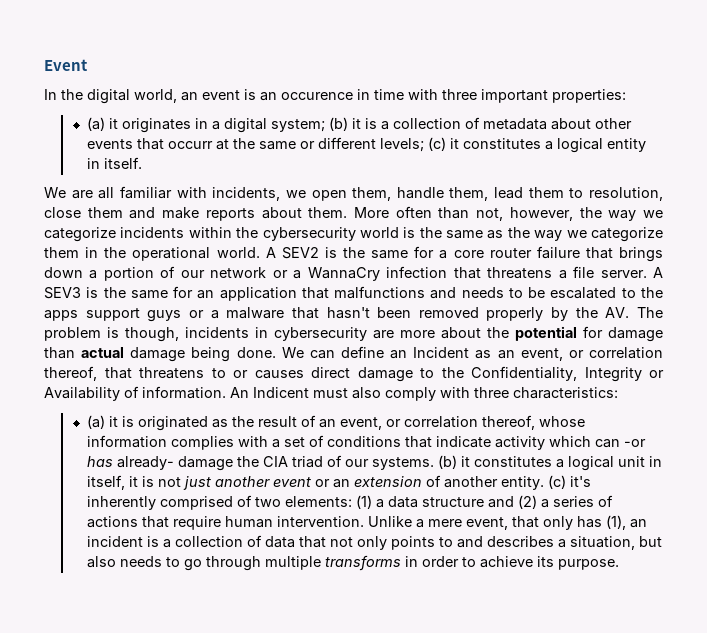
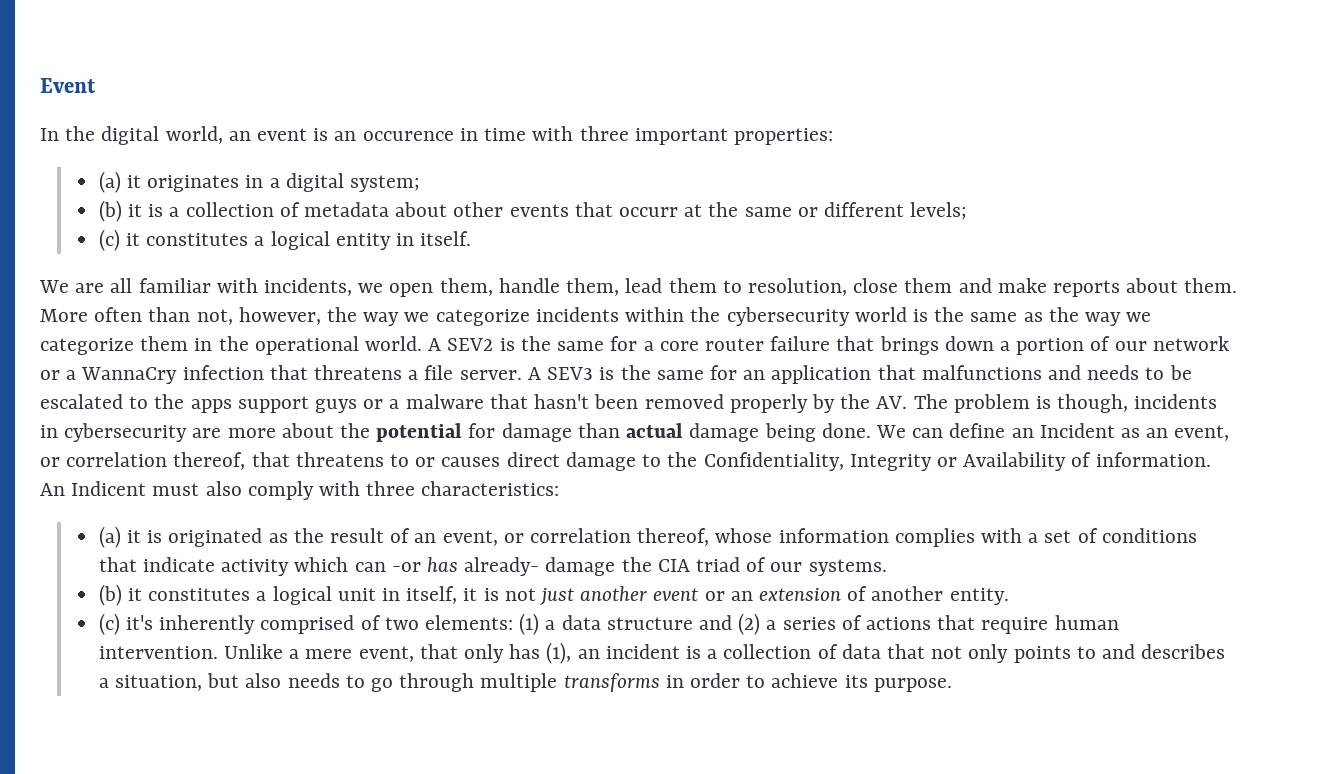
(326, 125) none -> (420, 183) //
(425, 145) none -> (968, 211) //
(435, 463) none -> (887, 567) //
(545, 483) none -> (1009, 596) //

